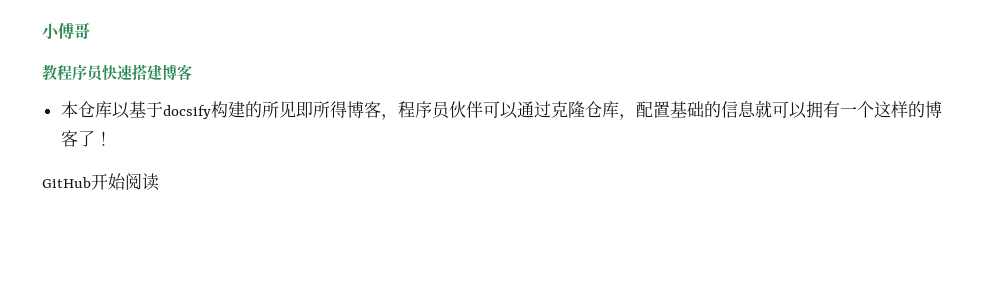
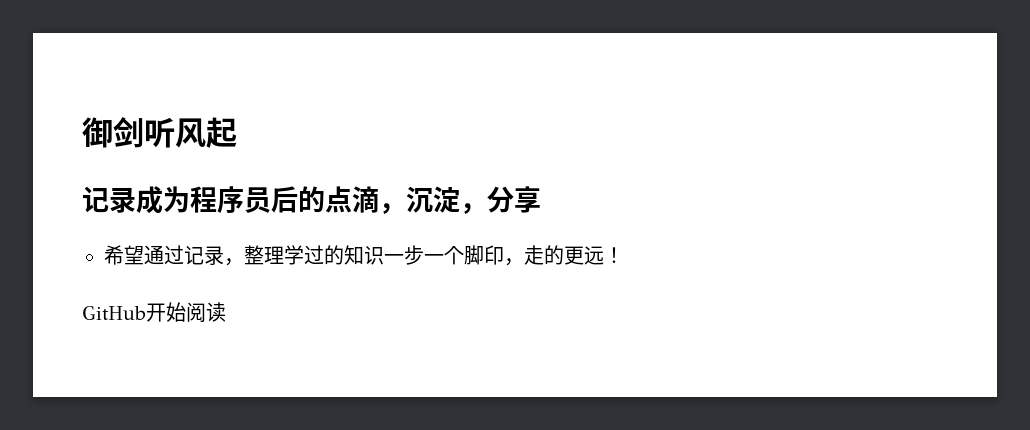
[42,22,90,39] [42,64,192,82] [60,100,942,120] [60,130,95,147] 小傅哥 // 教程序员快速搭建博客 // 本仓库以基于docsify构建的所见即所得博客，程序员伙伴可以通过克隆仓库，配置基础的信息就可以拥有一个这样的博客了 -> [82,117,237,148] [82,186,541,214] [104,245,604,266] 御剑听风起 // 记录成为程序员后的点滴，沉淀，分享 // 希望通过记录，整理学过的知识一步一个脚印，走的更远

